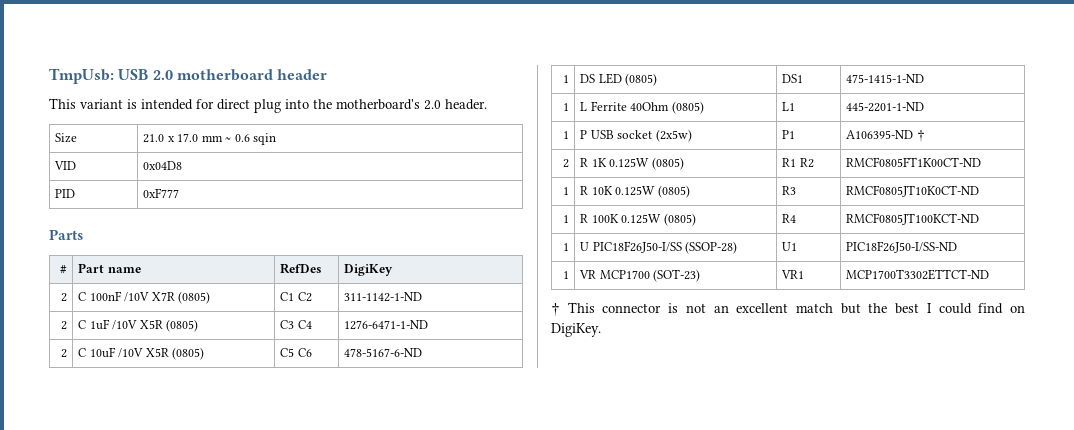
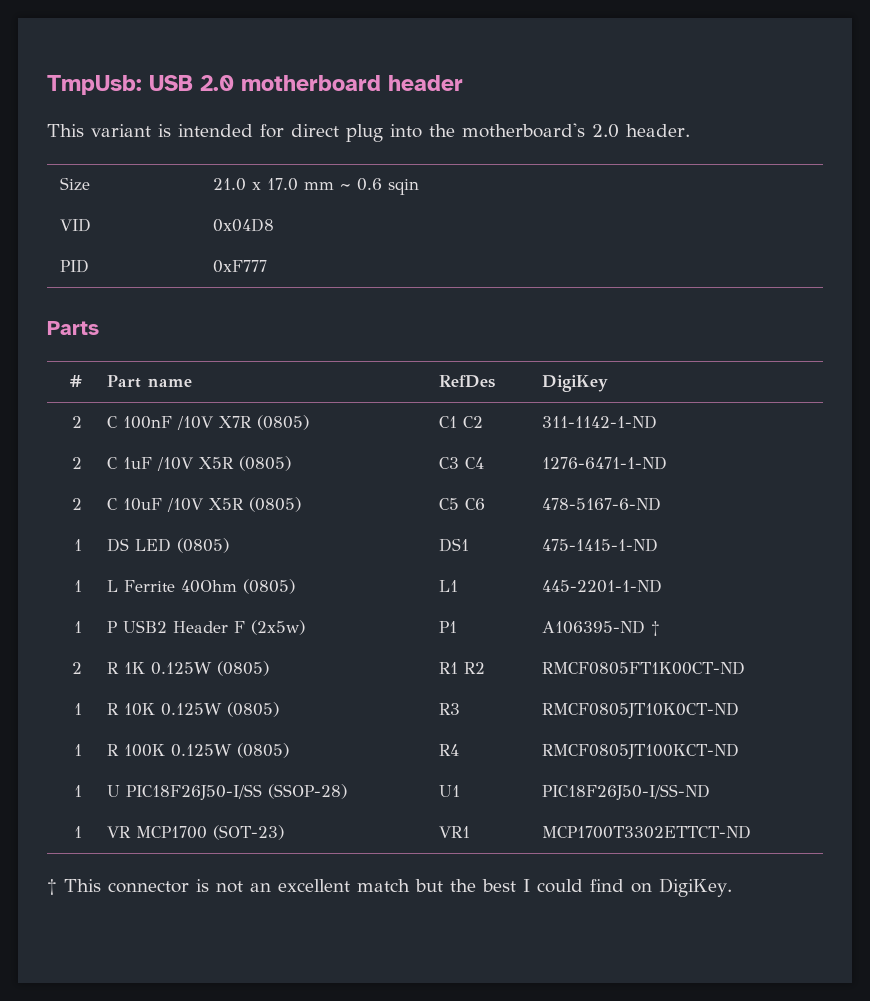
[590,130,653,139] USB socket -> [122,620,245,633] USB2 Header F

